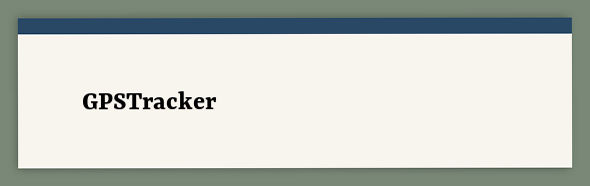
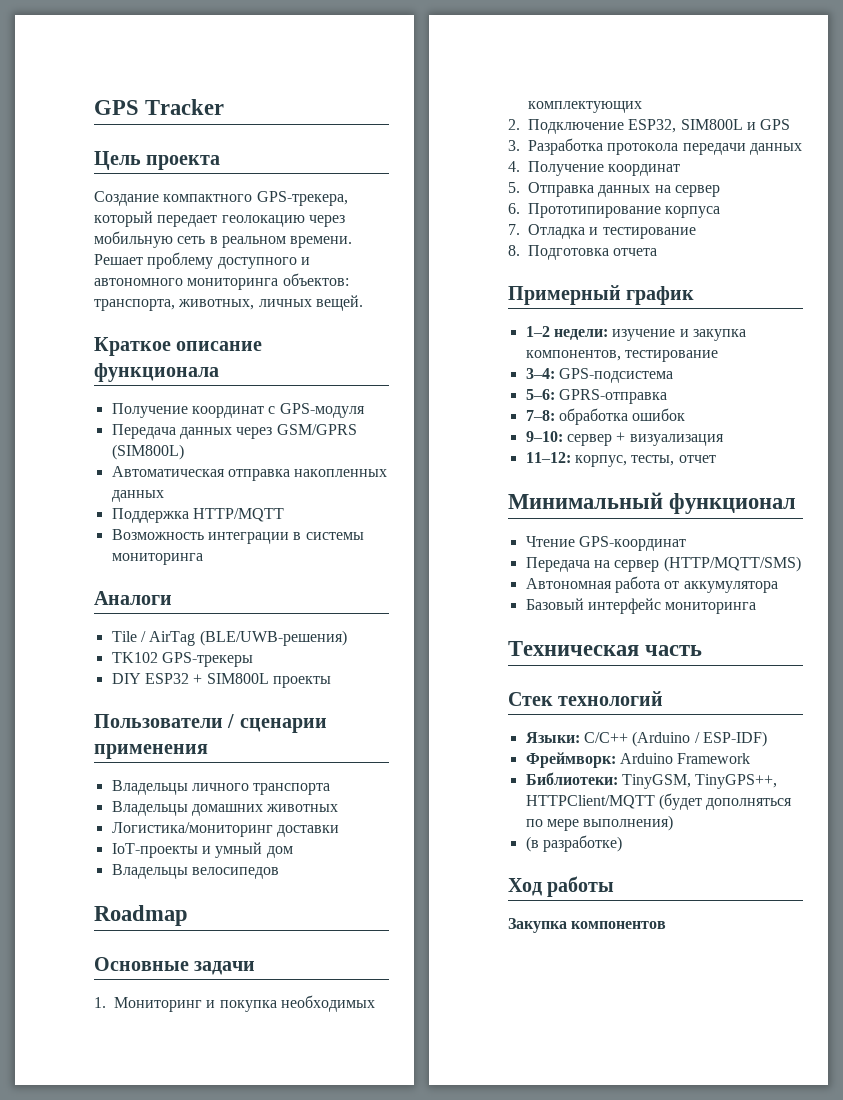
[81,91,218,110] GPSTracker -> [94,99,225,115] [94,151,221,170] [94,191,348,206] [94,211,345,227] [94,231,353,248] [94,252,310,269] [94,273,349,290] [94,295,363,311] [94,337,263,356] [94,363,219,382] [111,403,365,418] [111,424,357,439] [111,444,184,460] [111,466,388,481] [111,490,164,502] [111,508,284,523] [111,529,364,544] [111,553,203,565] [94,591,172,605] [111,630,347,646] [111,652,253,667] [111,673,331,688] [94,714,327,733] [94,744,208,759] [111,780,331,795] [111,801,339,816] [111,822,339,837] [111,842,293,858] [111,864,279,879] [94,905,188,926] [94,957,256,975] [94,995,375,1012] [528,101,642,113] [508,119,791,134] [508,138,802,155] [508,161,681,176] [508,182,720,197] [508,203,721,218] [508,224,696,239] [508,245,658,260] [508,285,695,305] [525,326,746,341] [525,350,718,362] [525,368,673,383] [525,389,667,404] [525,408,686,425] [525,431,724,446] [525,452,716,467] [508,492,797,514] [525,536,686,551] [525,556,801,572] [525,576,778,593] [525,598,757,614] [508,641,703,656] [508,691,664,706] [525,731,767,747] [525,752,751,768] [525,772,778,789] [525,793,793,810] [525,815,674,831] [525,835,622,852] [508,876,615,897] [508,918,667,933] GPS Tracker // Цель проекта // Создание компактного GPS‑трекера, который передает геолокацию через мобильную сеть в реальном времени. Решает проблему доступного и автономного мониторинга объектов: транспорта, животных, личных вещей. // Краткое описание функционала // Получение координат с GPS‑модуля // Передача данных через GSM/GPRS (SIM800L) // Автоматическая отправка накопленных данных // Поддержка HTTP/MQTT // Возможность интеграции в системы мониторинга // Аналоги // Tile / AirTag (BLE/UWB‑решения) // TK102 GPS-трекеры // DIY ESP32 + SIM800L проекты // Пользователи / сценарии применения // Владельцы личного транспорта // Владельцы домашних животных // Логистика/мониторинг доставки // IoT‑проекты и умный дом // Владельцы велосипедов // Roadmap // Основные задачи // 1. Мониторинг и покупка необходимых комплектующих // 2. Подключение ESP32, SIM800L и GPS // 3. Разработка протокола передачи данных // 4. Получение координат // 5. Отправка данных на сервер // 6. Прототипирование корпуса // 7. Отладка и тестирование // 8. Подготовка отчета // Примерный график // 1–2 недели: изучение и закупка компонентов, тестирование // 3–4: GPS‑подсистема // 5–6: GPRS‑отправка // 7–8: обработка ошибок // 9–10: сервер + визуализация // 11–12: корпус, тесты, отчет // Минимальный функционал // Чтение GPS‑координат // Передача на сервер (HTTP/MQTT/SMS) // Автономная работа от аккумулятора // Базовый интерфейс мониторинга // Техническая часть // Стек технологий // Языки: C/C++ (Arduino / ESP‑IDF) // Фреймворк: Arduino Framework // Библиотеки: TinyGSM, TinyGPS++, HTTPClient/MQTT (будет дополняться по мере выполнения) // (в разработке) // Ход работы // Закупка компонентов

